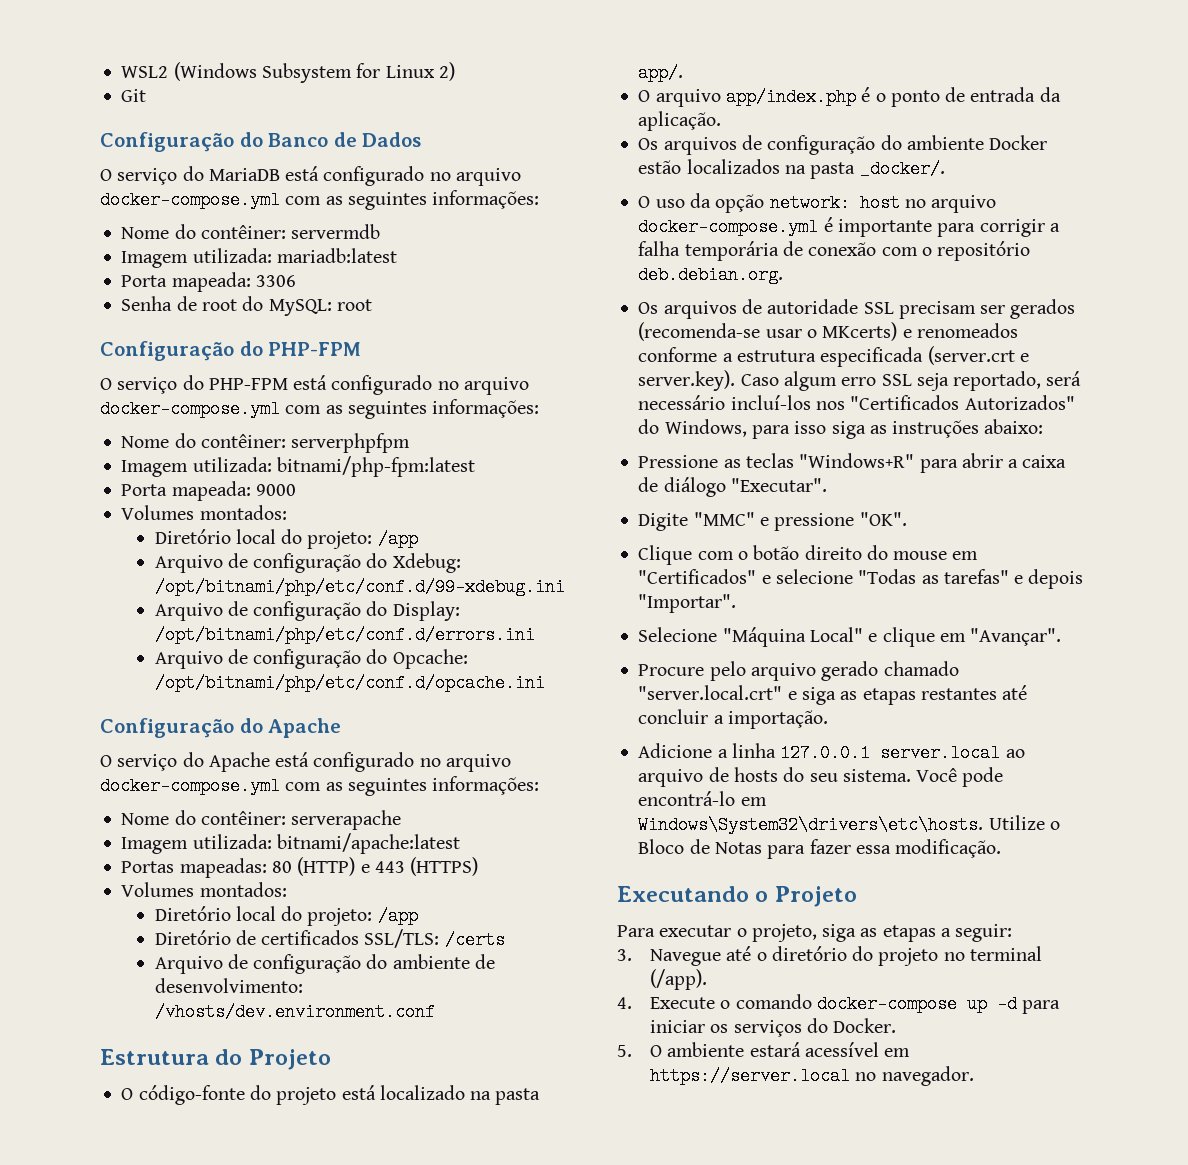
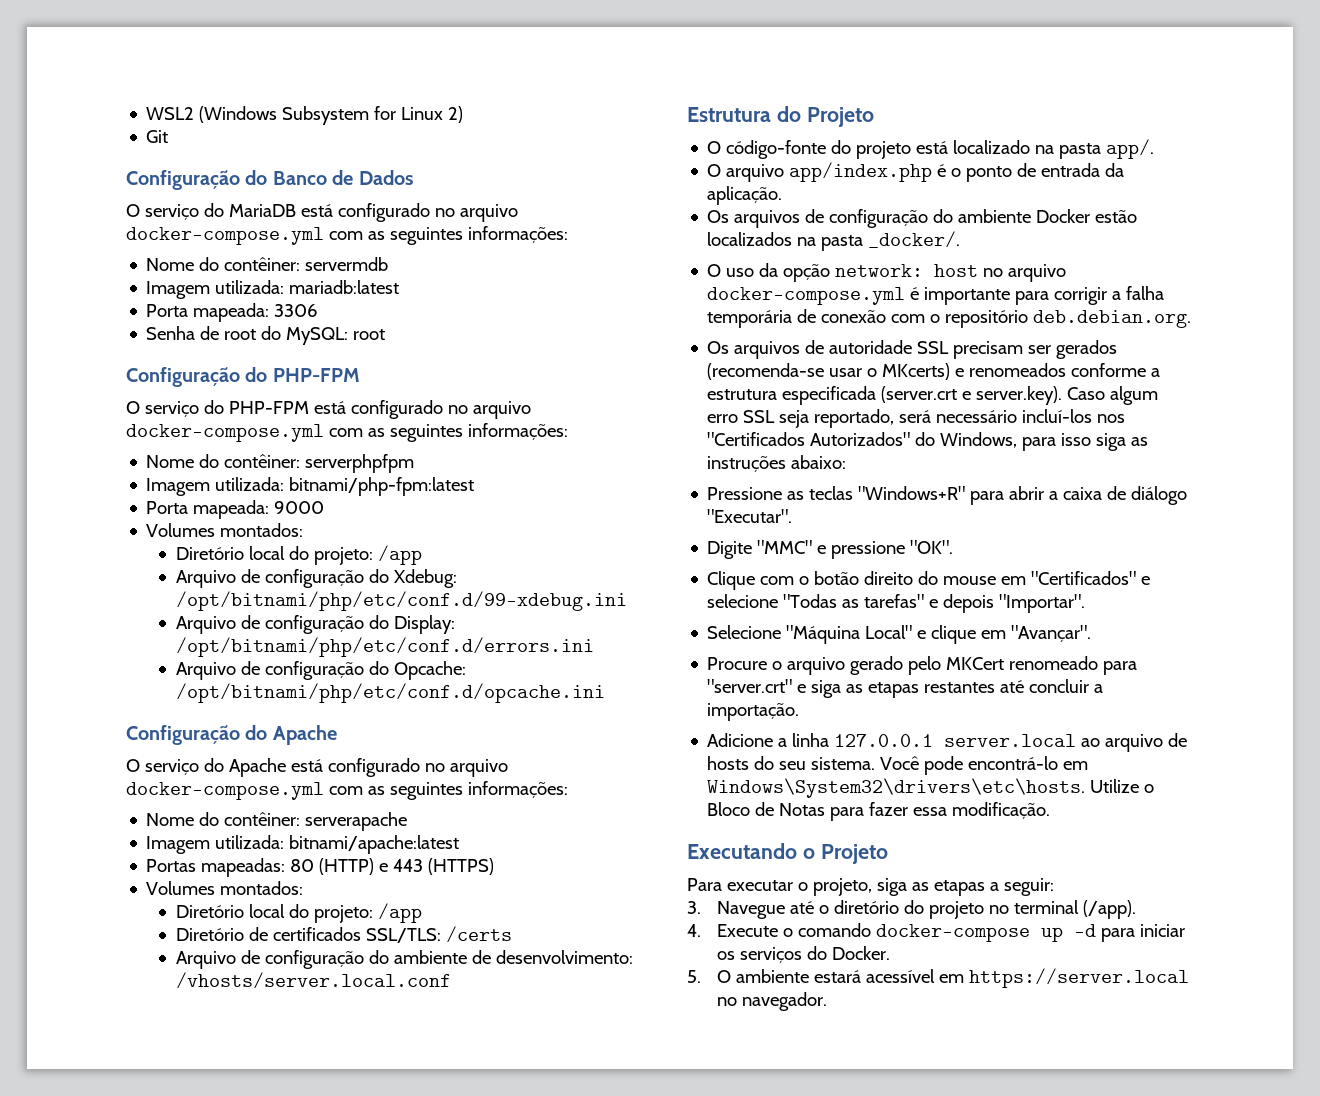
[154,1003,435,1021] /vhosts/dev.environment.conf -> [176,972,452,989] /vhosts/server.local.conf
[709,661,746,681] pelo -> [772,661,783,670] o
[883,661,959,676] [638,685,783,700] chamado "server.local.crt" -> [908,656,1138,675] [707,679,793,693] pelo MKCert renomeado para "server.crt"

